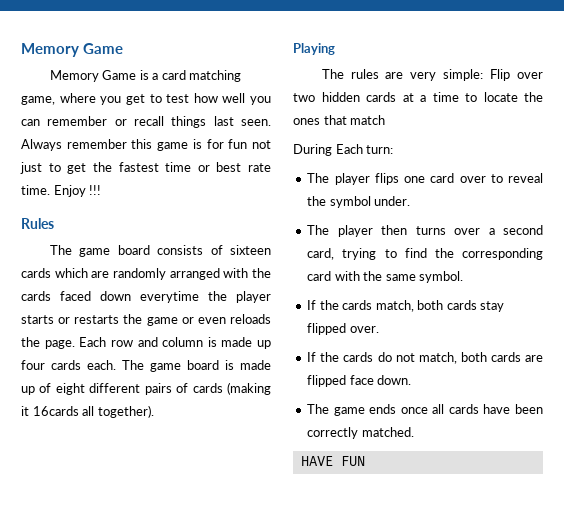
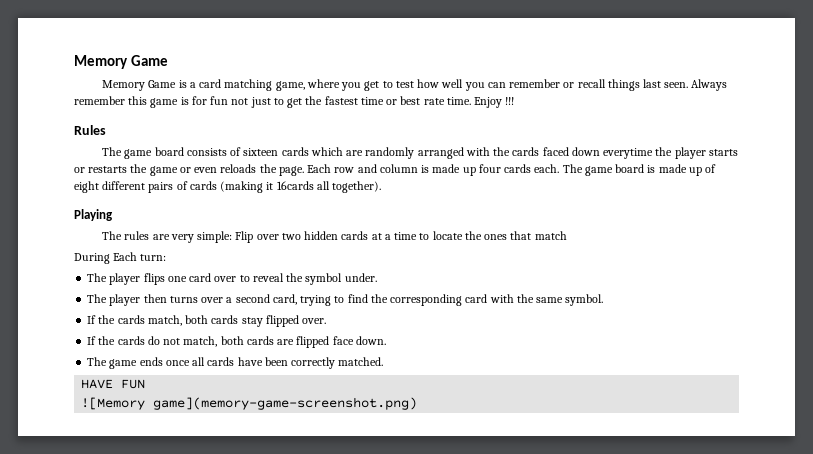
(365, 461) none -> [81,397,418,410] // ![Memory game](memory-game-screenshot.png)

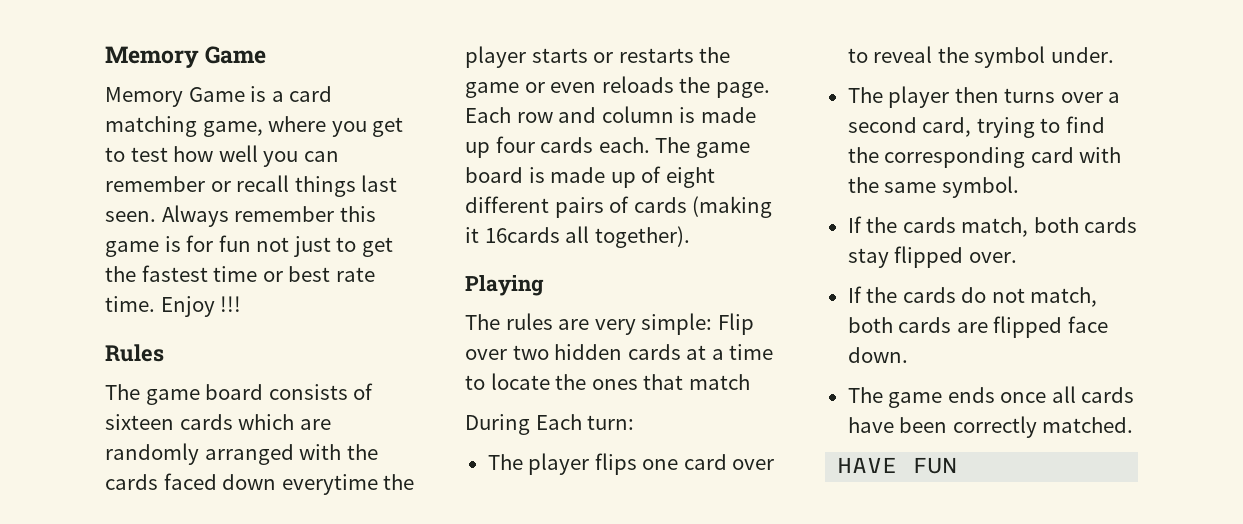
[81,397,418,410] // ![Memory game](memory-game-screenshot.png) -> (958, 465) none

